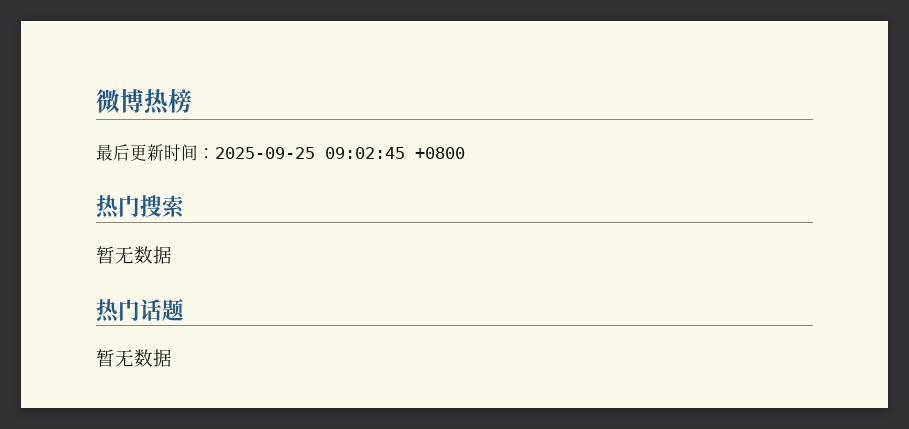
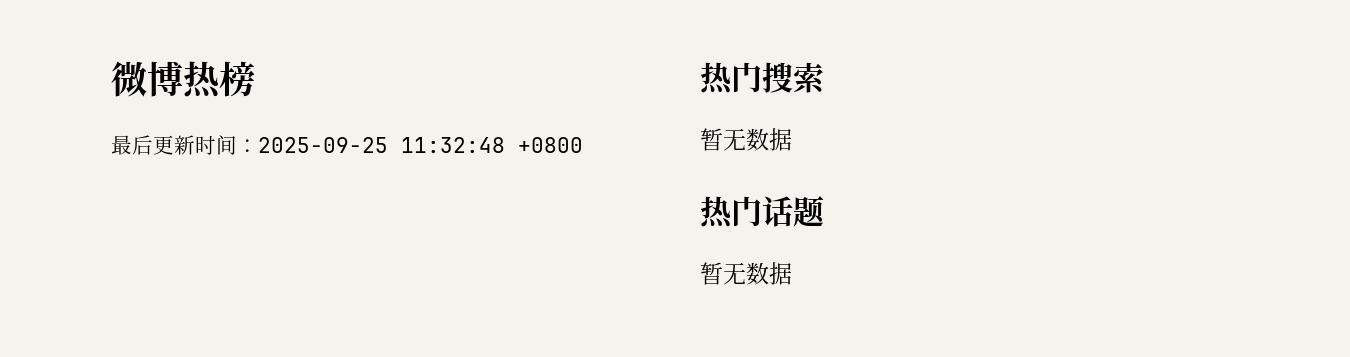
[325,147,405,159] 09:02:45 -> [401,137,505,153] 11:32:48

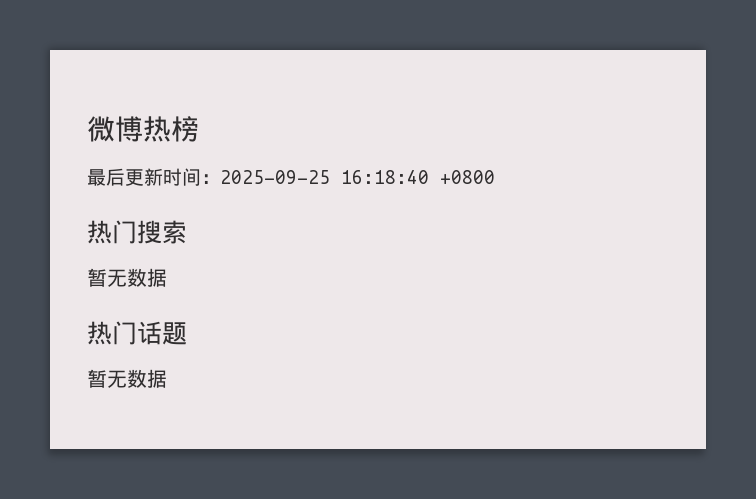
[401,137,505,153] 11:32:48 -> [341,170,429,184] 16:18:40

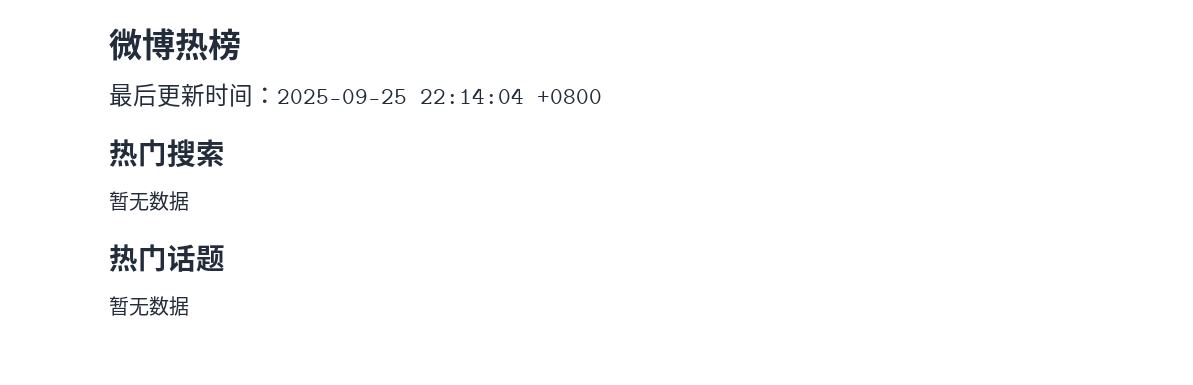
[341,170,429,184] 16:18:40 -> [420,88,524,104] 22:14:04

